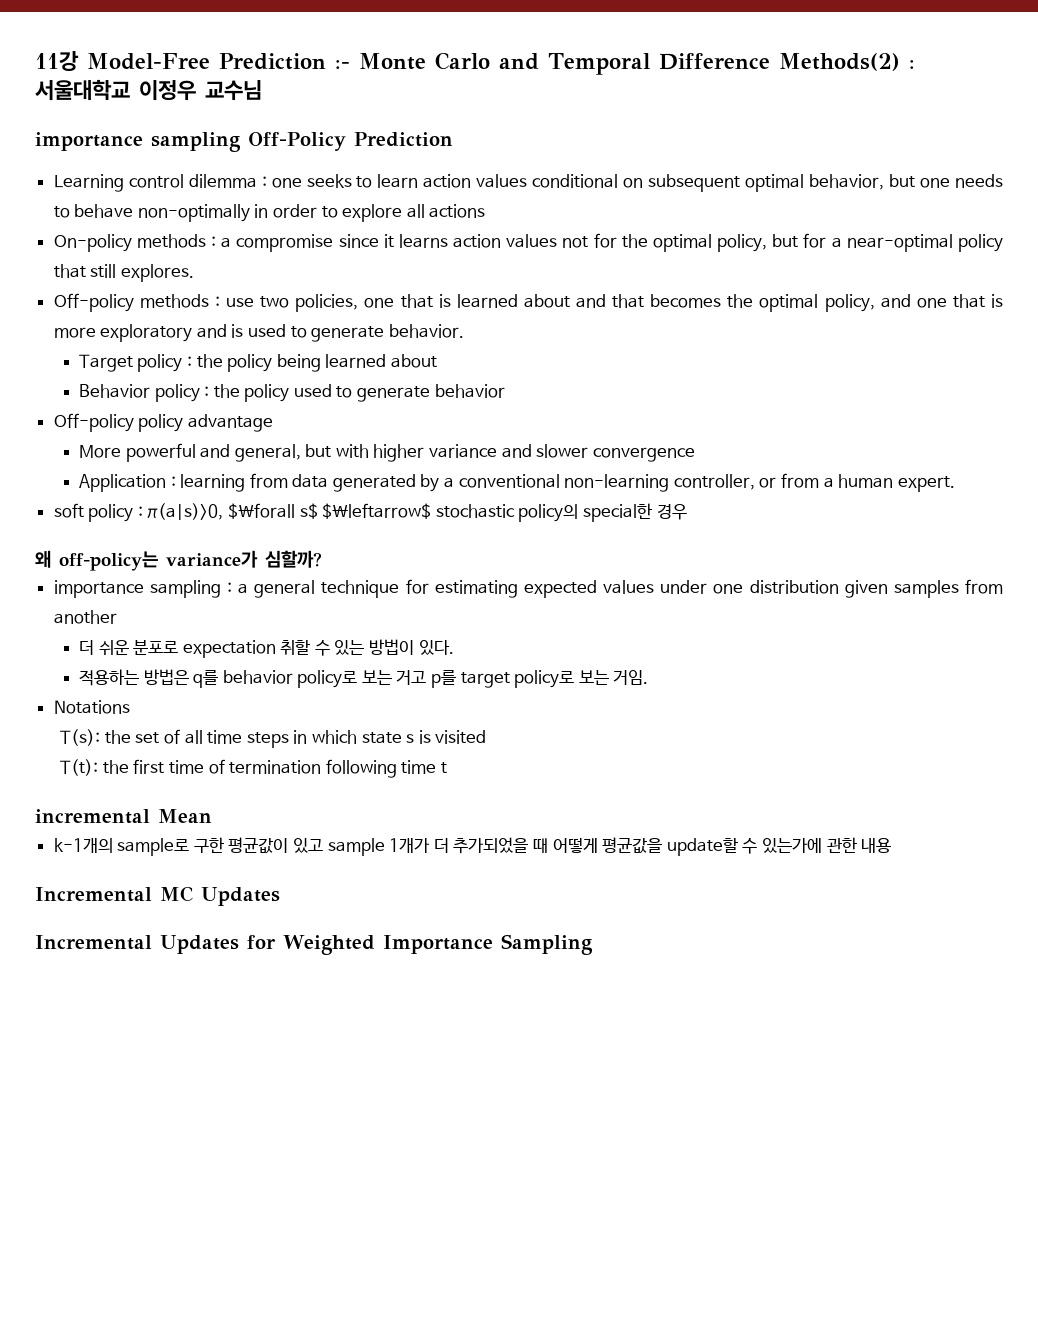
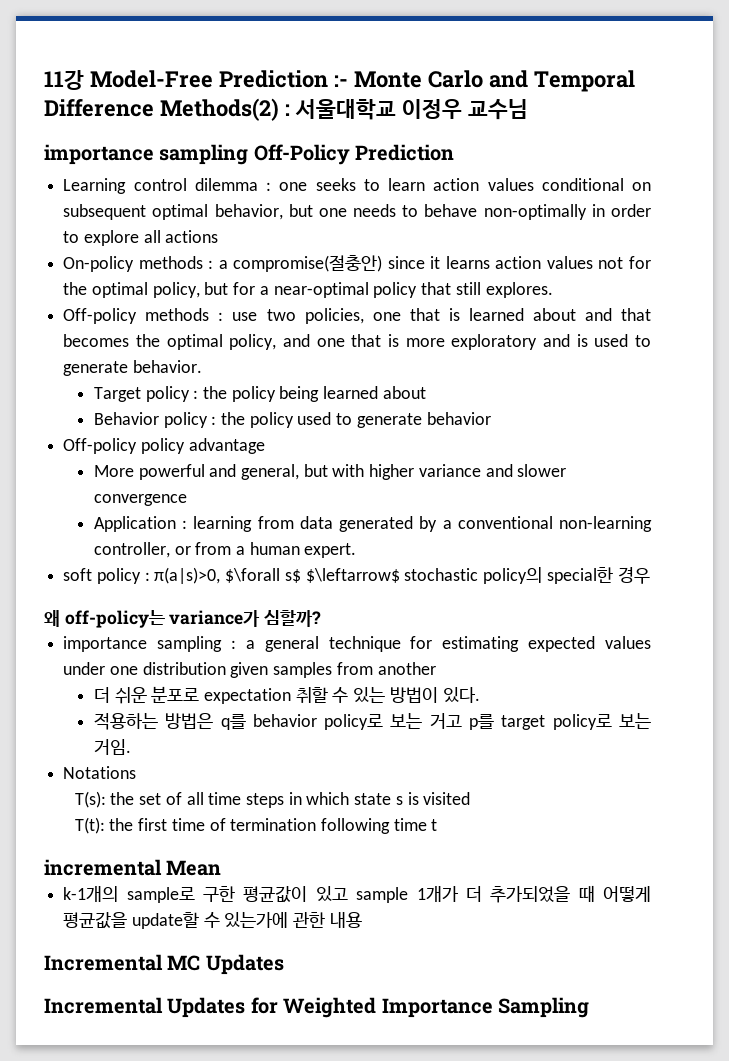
[236,234,334,252] compromise -> [233,255,383,272] compromise(절충안)

